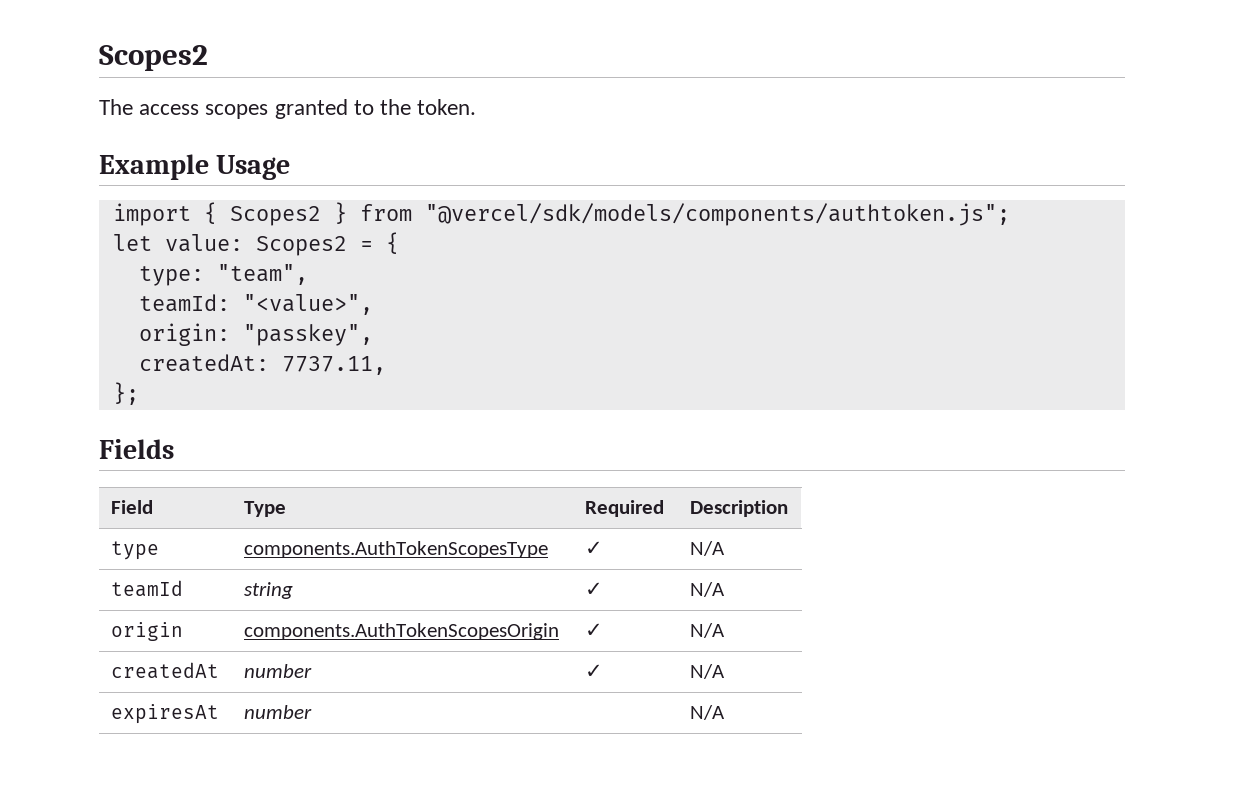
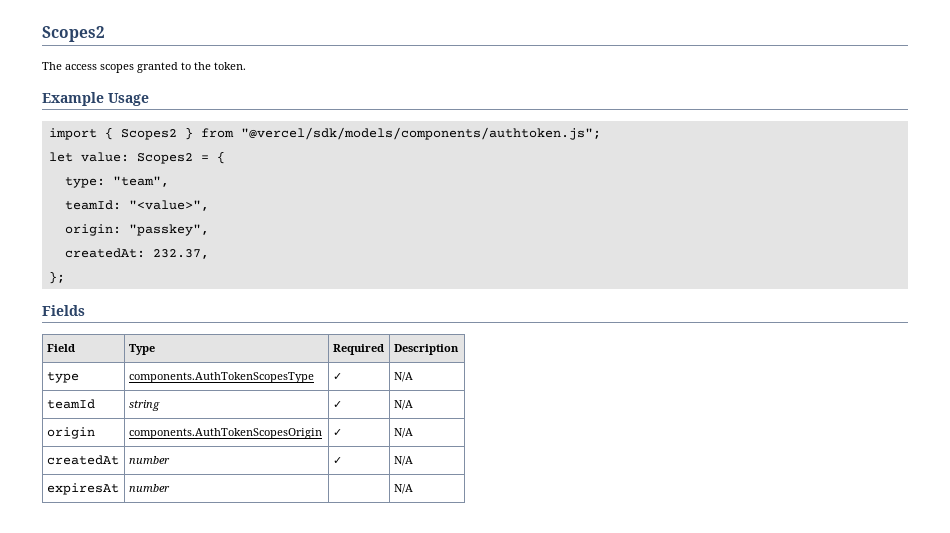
[281,356,386,375] 7737.11, -> [152,249,209,259] 232.37,

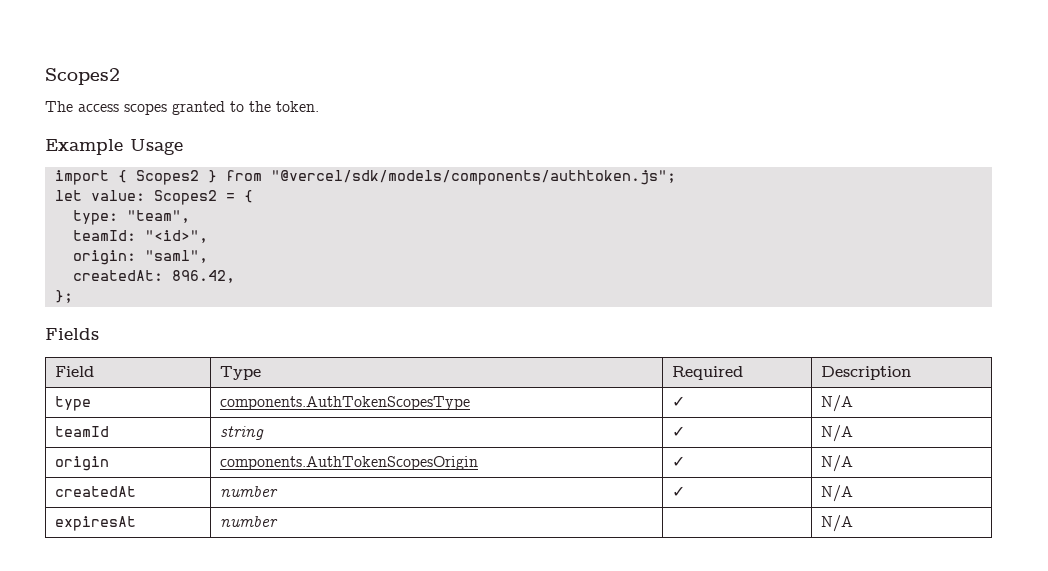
[128,200,209,211] "<value>", -> [144,230,208,243] "<id>",
[128,224,209,236] "passkey", -> [144,250,208,263] "saml",
[152,249,209,259] 232.37, -> [171,270,235,283] 896.42,

